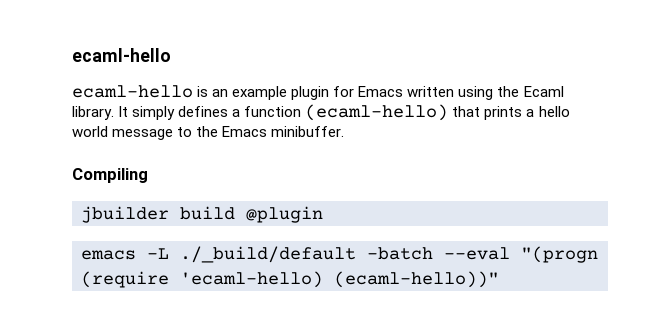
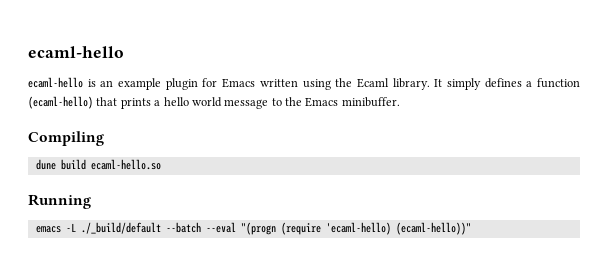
[81,206,323,223] jbuilder build @plugin -> [35,159,161,170] [28,194,91,209] dune build ecaml-hello.so // Running
[367,247,433,260] -batch -> [165,222,201,233] --batch

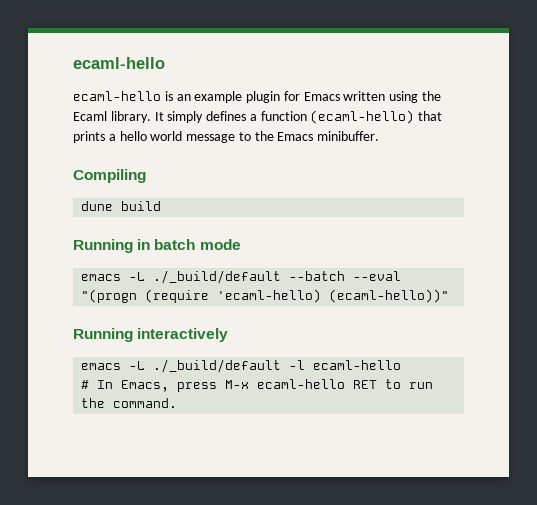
[90,159,161,170] [28,194,91,209] ecaml-hello.so // Running -> [73,239,241,253] // Running in batch mode
(471, 228) none -> [73,328,229,342] [81,359,402,373] [81,379,434,392] [81,398,178,408] // Running interactively // emacs -L ./_build/default -l ecaml-hello // # In Emacs, press M-x ecaml-hello RET to run the command.

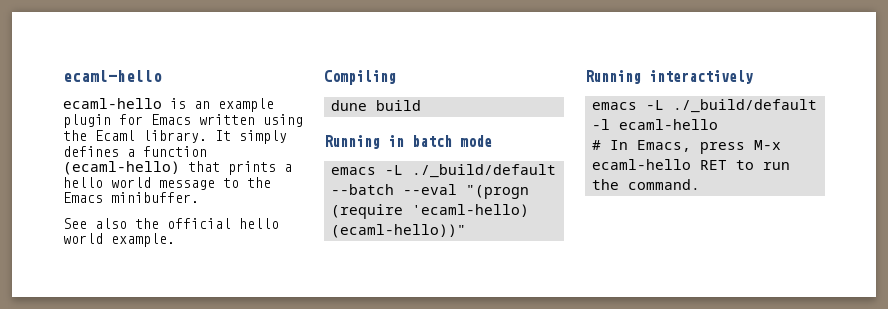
(380, 136) none -> [63,218,279,229] [63,233,175,247] // See also the official hello world example.

